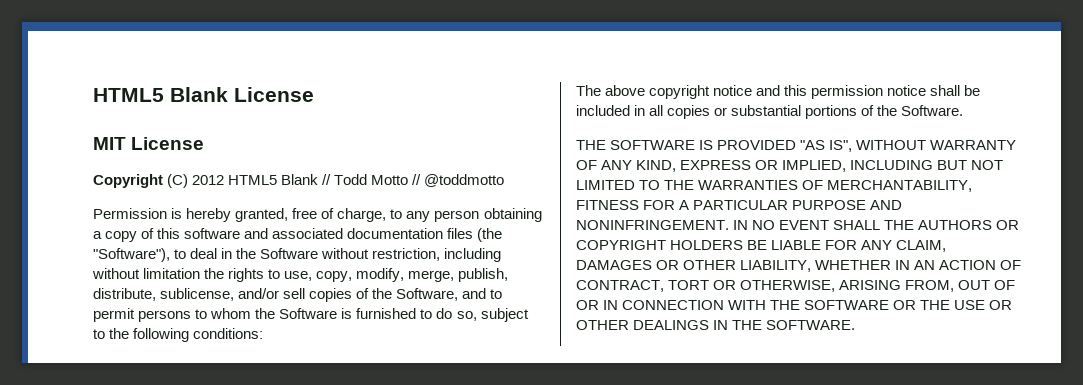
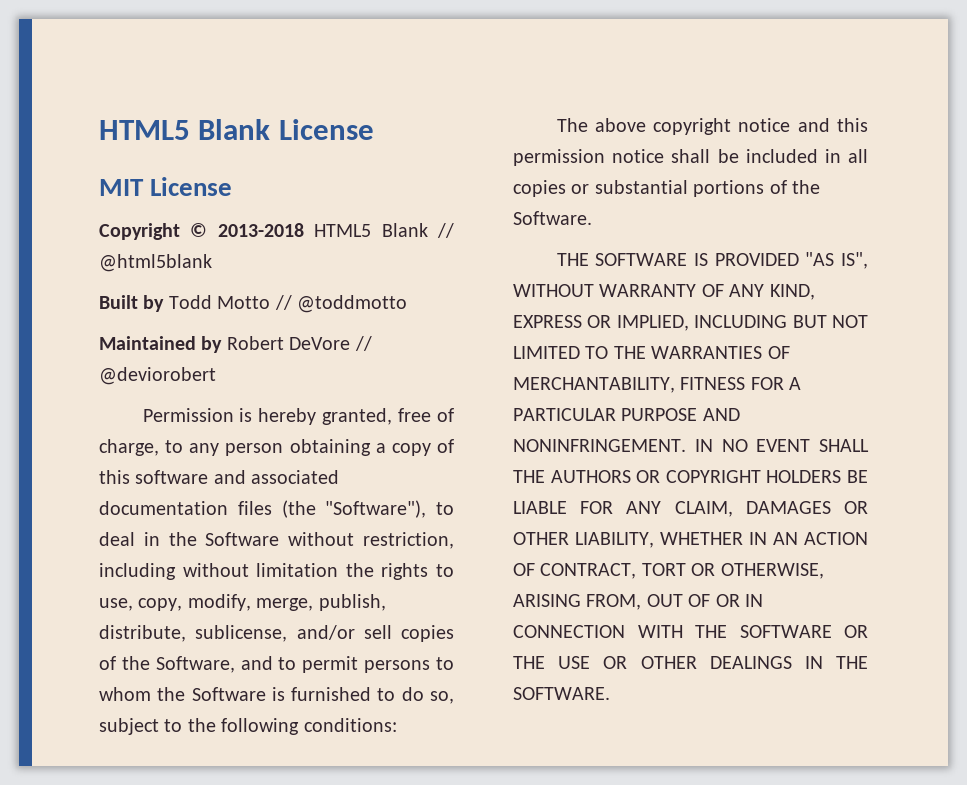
[167,174,225,188] (C) 2012 -> [190,223,304,237] © 2013-2018
(332, 179) none -> [99,254,212,272] [99,295,165,312] @html5blank // Built by
(505, 180) none -> [99,336,372,353] [99,367,216,385] // Maintained by Robert DeVore // @deviorobert

